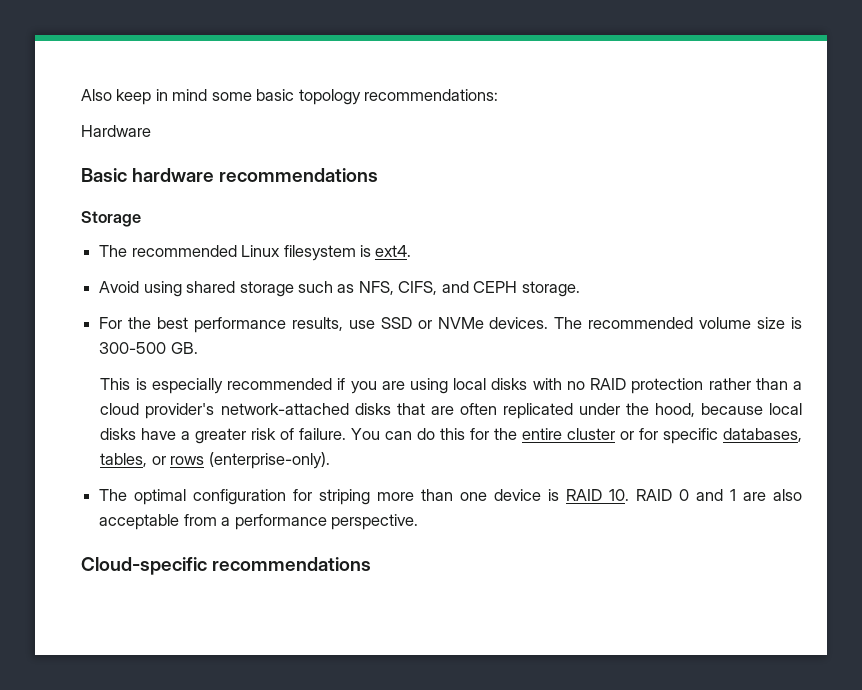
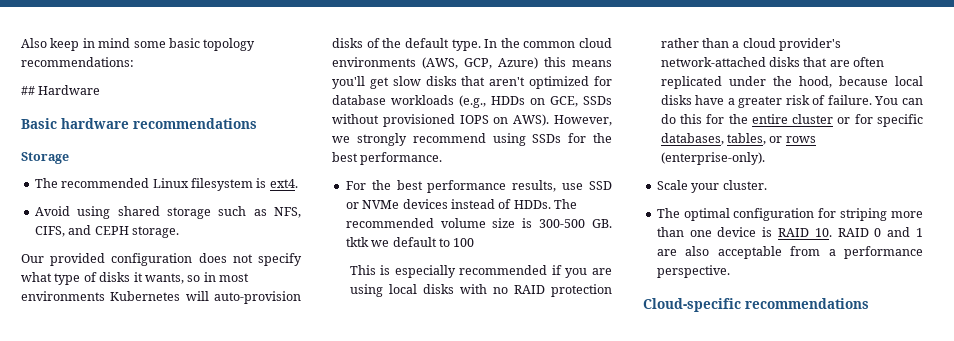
(499, 95) none -> [21,86,35,95] ##
(580, 289) none -> [21,253,302,266] [21,272,249,285] [21,291,301,304] [332,38,612,51] [332,57,612,69] [332,76,612,89] [332,95,612,108] [332,114,612,127] [332,133,612,146] [332,152,443,165] // Our provided configuration does not specify what type of disks it wants, so in most environments Kubernetes will auto-provision disks of the default type. In the common cloud environments (AWS, GCP, Azure) this means you'll get slow disks that aren't optimized for database workloads (e.g., HDDs on GCE, SSDs without provisioned IOPS on AWS). However, we strongly recommend using SSDs for the best performance.
[489,317,549,329] devices. -> [402,199,551,209] devices instead of HDDs.
(198, 348) none -> [345,237,475,247] tktk we default to 100
(330, 460) none -> [656,180,767,193] // Scale your cluster.

